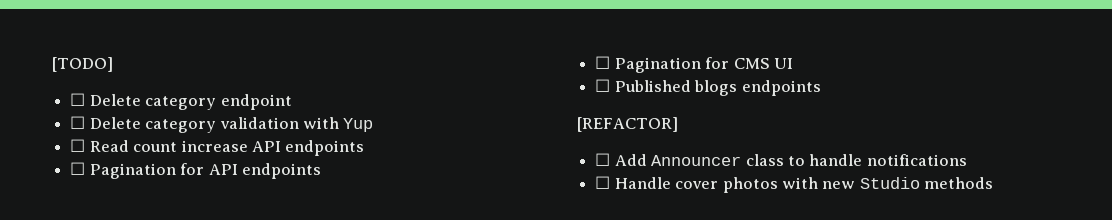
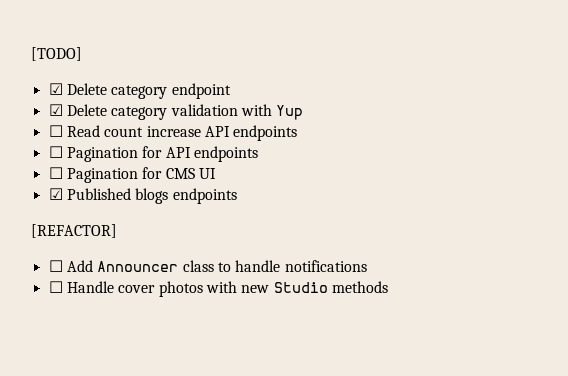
[70,93,86,106] ☐ -> [48,83,63,95] ☑
[70,116,86,129] ☐ -> [48,104,63,116] ☑
[595,79,611,92] ☐ -> [48,188,63,200] ☑

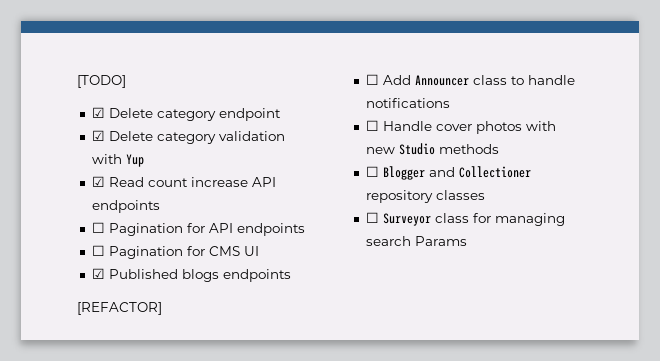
[48,125,63,137] ☐ -> [91,176,105,187] ☑
(388, 287) none -> [365,166,531,180] [365,190,485,203] [365,212,565,226] [365,236,467,246] // ☐ Blogger and Collectioner repository classes // ☐ Surveyor class for managing search Params

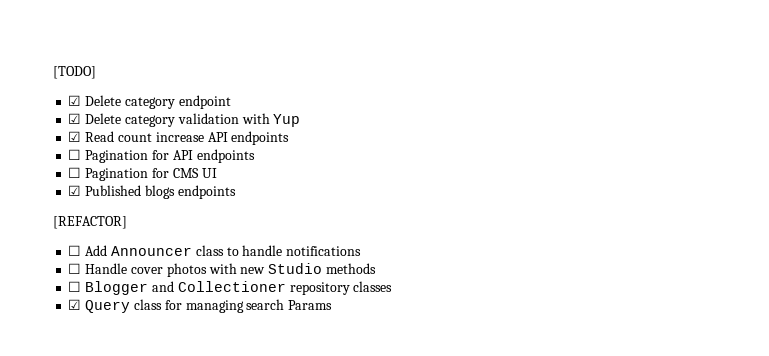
[365,212,431,226] ☐ Surveyor -> [68,299,131,313] ☑ Query

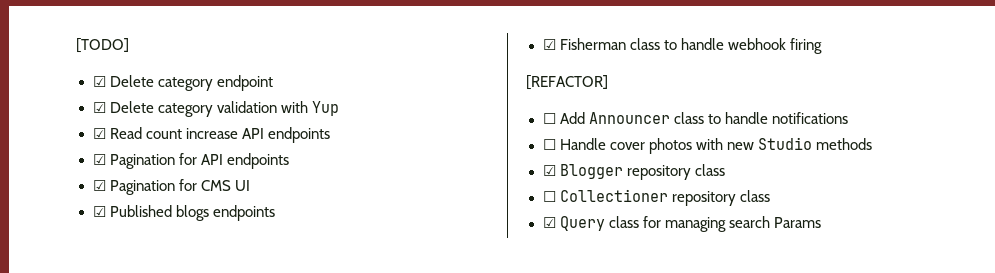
[68,149,82,160] ☐ -> [92,154,106,165] ☑
[68,167,82,178] ☐ -> [92,180,106,191] ☑
(236, 192) none -> [542,38,822,54] // ☑ Fisherman class to handle webhook firing
[68,281,174,295] // ☐ Blogger and -> [542,164,725,180] [542,191,556,202] // ☑ Blogger repository class // ☐
[353,281,393,292] classes -> [739,190,770,202] class

